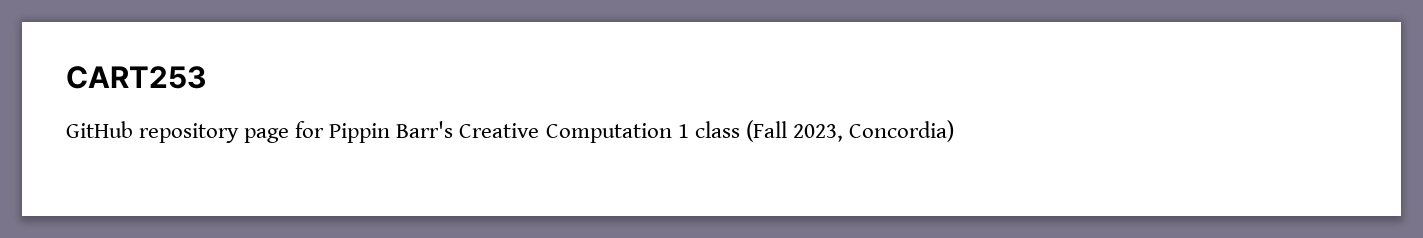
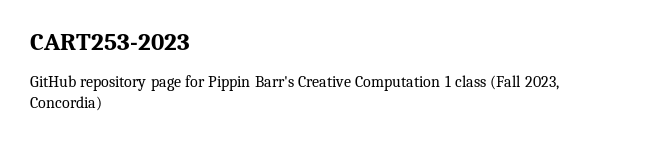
[66,66,206,89] CART253 -> [30,34,190,50] CART253-2023

